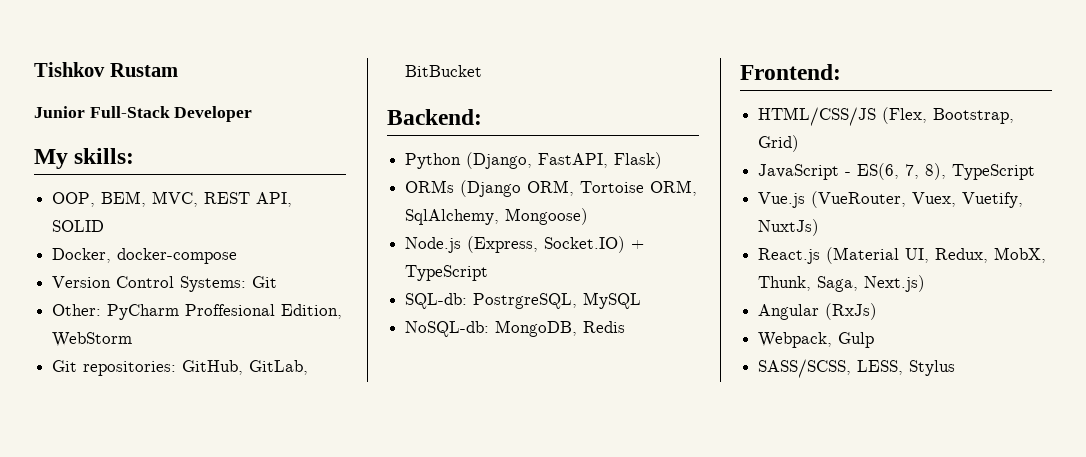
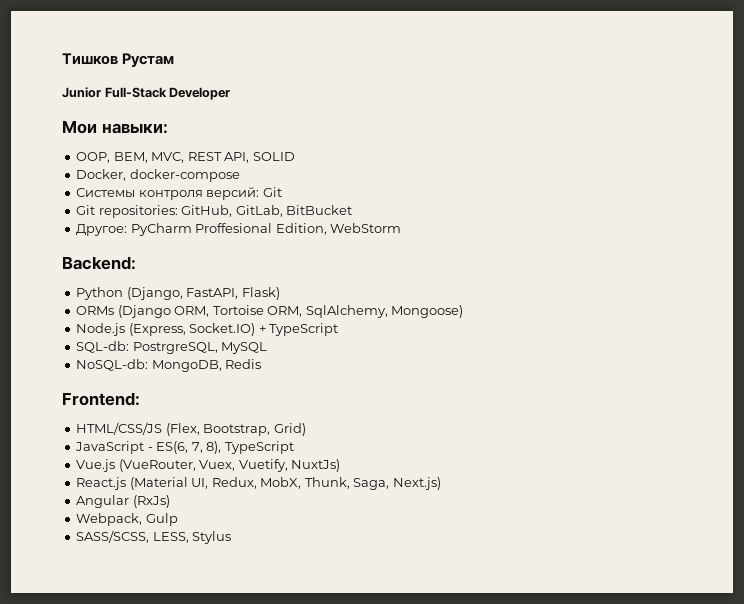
[34,62,178,77] Tishkov Rustam -> [62,53,175,67] Тишков Рустам
[34,148,135,169] My skills: -> [62,120,168,134] Мои навыки:
[52,276,278,292] [52,304,343,320] [52,332,133,347] Version Control Systems: Git // Other: PyCharm Proffesional Edition, WebStorm -> [76,187,282,200] Системы контроля версий: Git
(483, 71) none -> [76,223,402,236] // Другое: PyCharm Proffesional Edition, WebStorm

